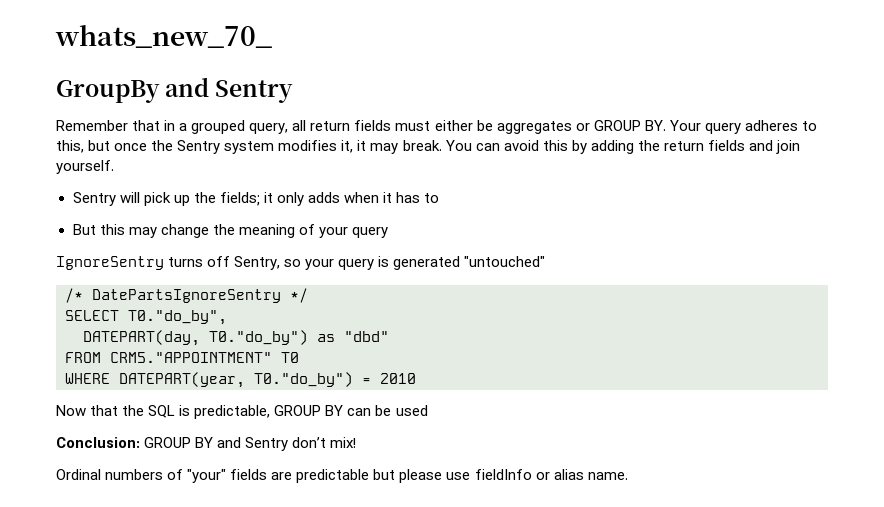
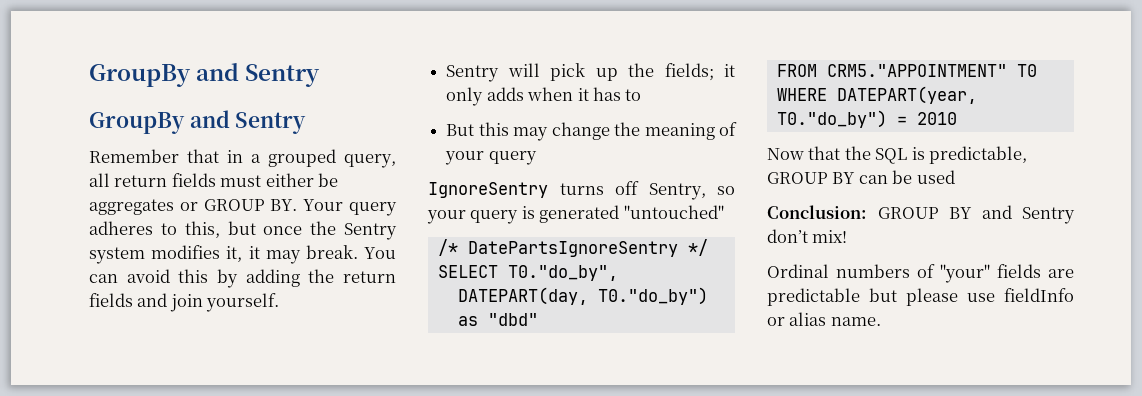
[55,24,272,48] whats_new_70_ -> [89,63,321,87] GroupBy and Sentry

